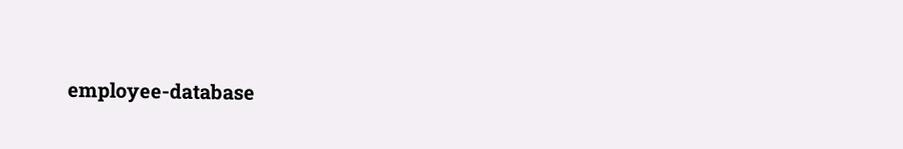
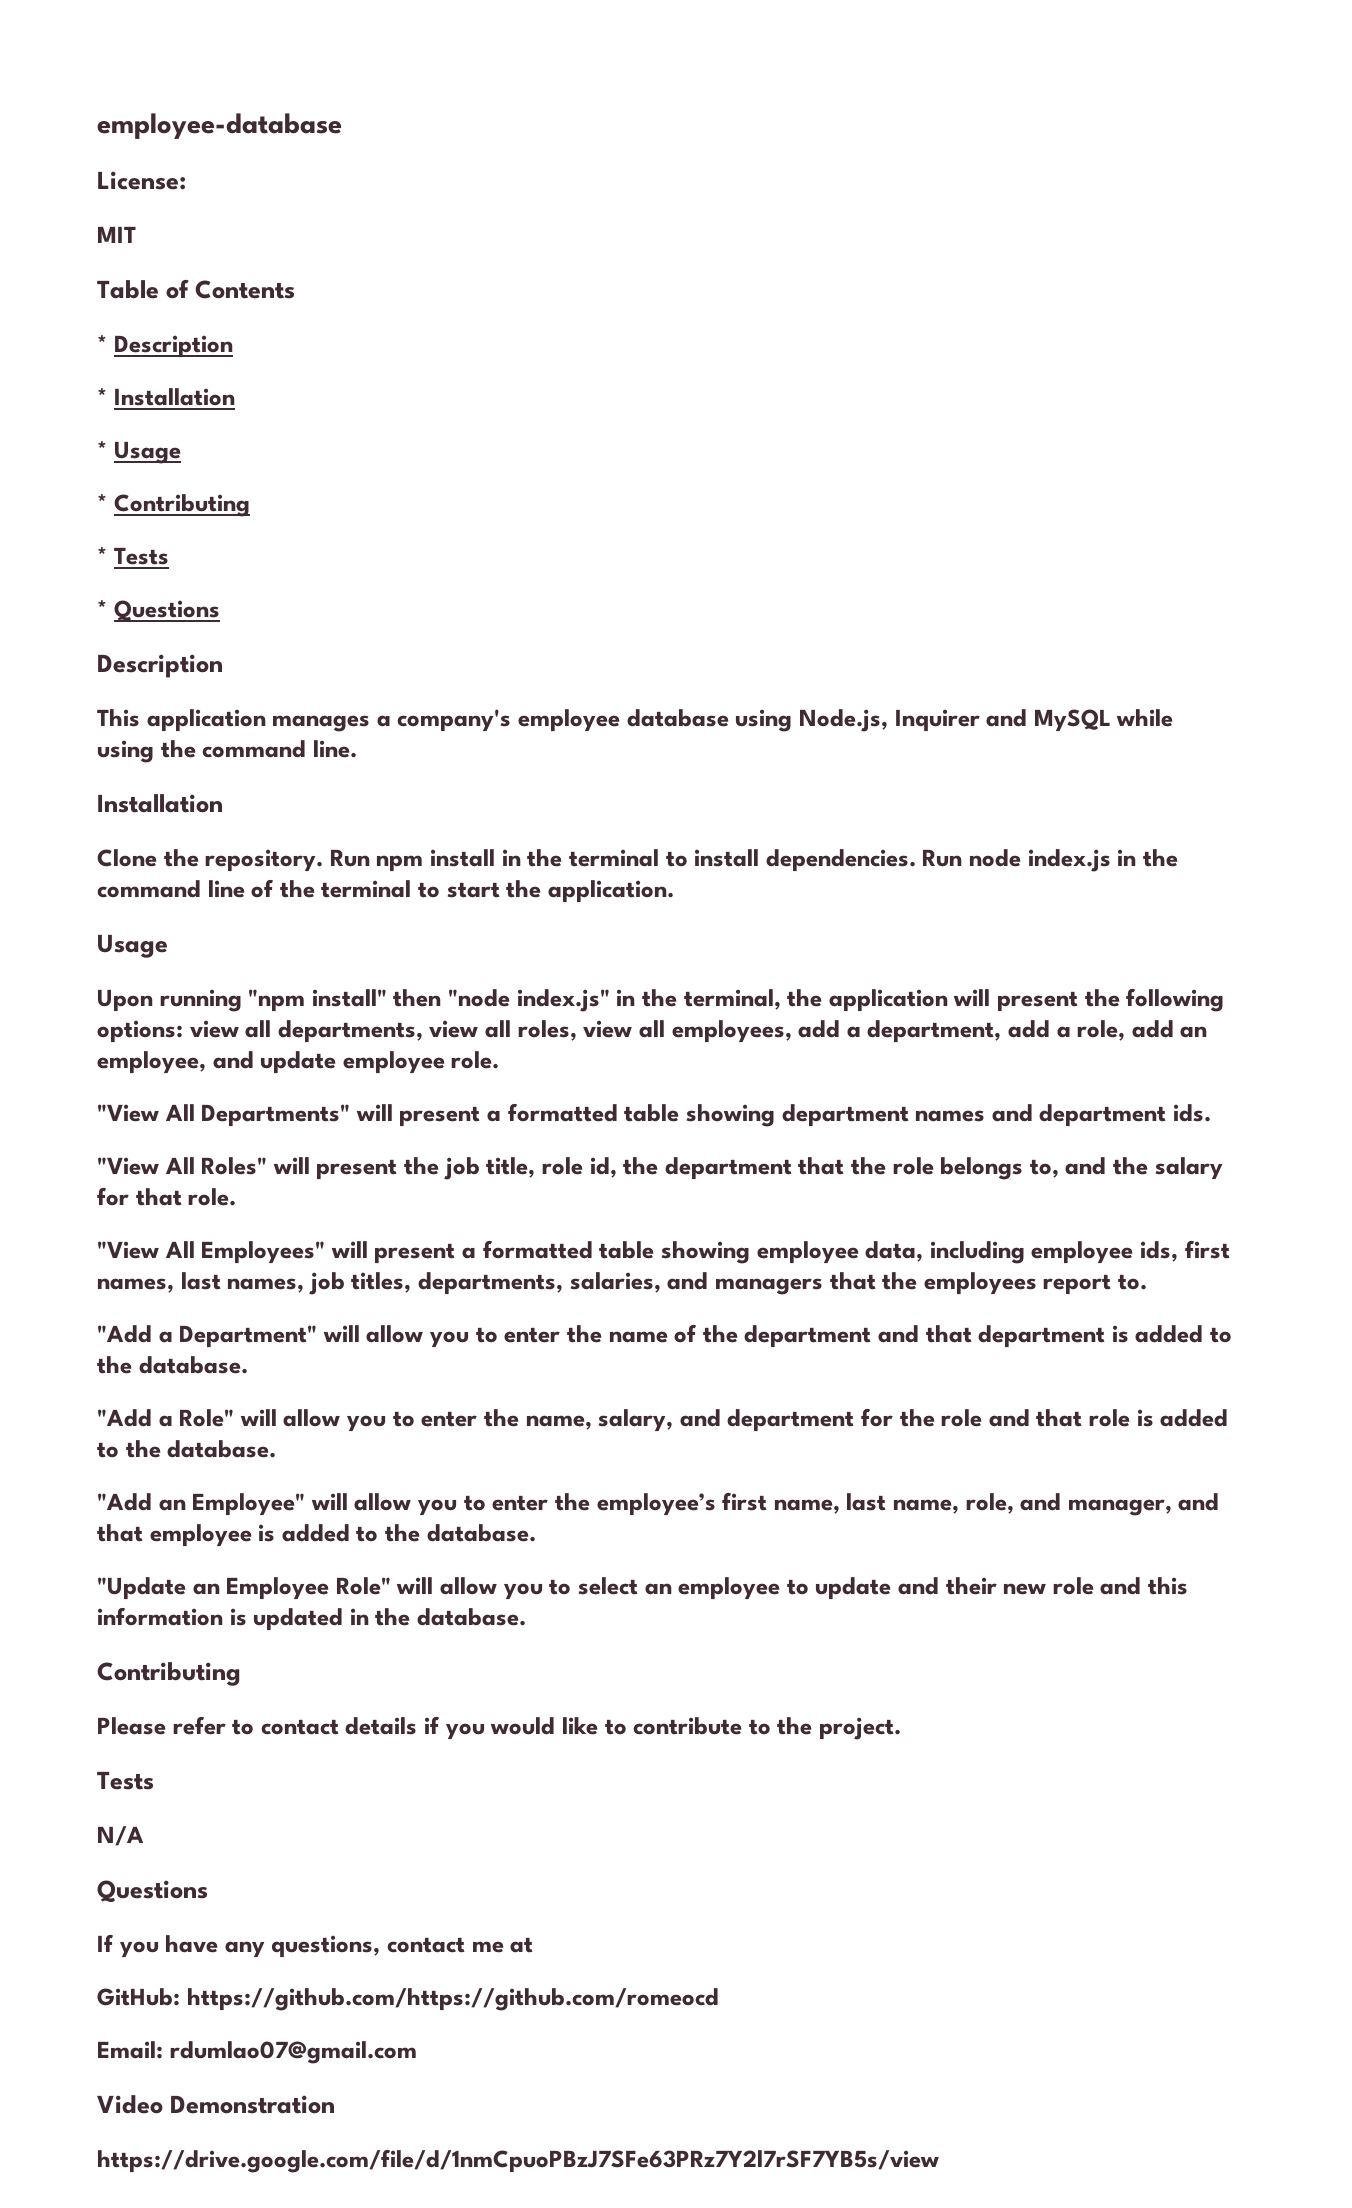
(255, 92) none -> [97,171,186,190] [97,226,136,243] [97,279,296,299] [97,335,233,358] [97,388,235,406] [97,441,181,464] [97,494,250,517] [97,547,169,565] [97,600,220,621] [97,654,223,678] [97,709,1174,732] [97,740,357,763] [97,794,223,813] [97,849,1178,872] [97,879,674,903] [97,934,168,958] [97,988,1225,1012] [97,1020,1208,1043] [97,1051,500,1074] [97,1103,1211,1127] [97,1157,1223,1180] [97,1187,237,1206] [97,1240,1230,1264] [97,1272,1147,1295] [97,1324,1233,1348] [97,1356,248,1374] [97,1408,1229,1432] [97,1440,277,1458] [97,1492,1220,1516] [97,1524,536,1547] [97,1577,1189,1600] [97,1607,527,1631] [97,1662,241,1686] [97,1716,901,1740] [97,1771,154,1790] [97,1826,144,1846] [97,1880,208,1903] [97,1934,534,1958] [97,1988,719,2011] [97,2041,417,2064] [97,2095,336,2114] [97,2149,939,2173] // License: // MIT // Table of Contents // * Description // * Installation // * Usage // * Contributing // * Tests // * Questions // Description // This application manages a company's employee database using Node.js, Inquirer and MySQL while using the command line. // Installation // Clone the repository. Run npm install in the terminal to install dependencies. Run node index.js in the command line of the terminal to start the application. // Usage // Upon running "npm install" then "node index.js" in the terminal, the application will present the following options: view all departments, view all roles, view all employees, add a department, add a role, add an employee, and update employee role. // "View All Departments" will present a formatted table showing department names and department ids. // "View All Roles" will present the job title, role id, the department that the role belongs to, and the salary for that role. // "View All Employees" will present a formatted table showing employee data, including employee ids, first names, last names, job titles, departments, salaries, and managers that the employees report to. // "Add a Department" will allow you to enter the name of the department and that department is added to the database. // "Add a Role" will allow you to enter the name, salary, and department for the role and that role is added to the database. // "Add an Employee" will allow you to enter the employee’s first name, last name, role, and manager, and that employee is added to the database. // "Update an Employee Role" will allow you to select an employee to update and their new role and this information is updated in the database. // Contributing // Please refer to contact details if you would like to contribute to the project. // Tests // N/A // Questions // If you have any questions, contact me at // GitHub: https://github.com/https://github.com/romeocd // Email: rdumlao07@gmail.com // Video Demonstration // https://drive.google.com/file/d/1nmCpuoPBzJ7SFe63PRz7Y2l7rSF7YB5s/view

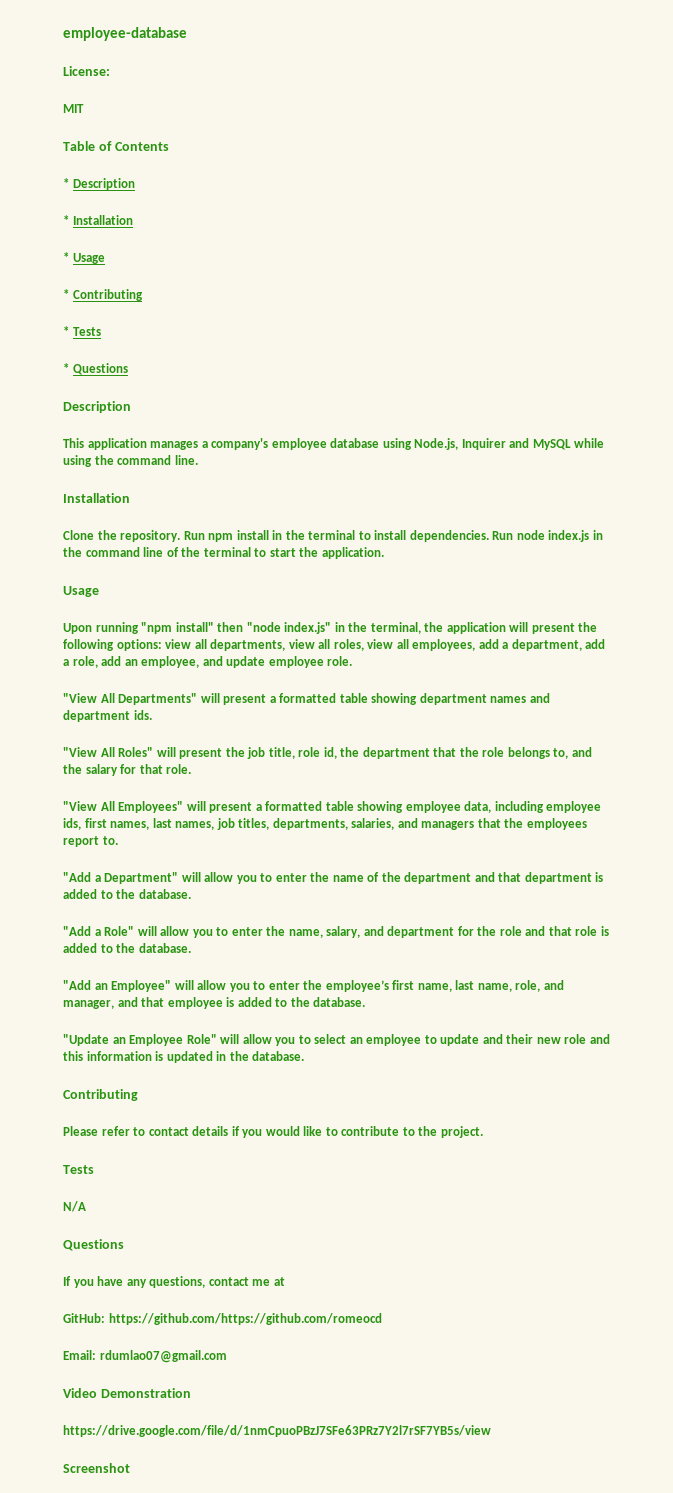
(939, 2161) none -> [63,1463,130,1473] // Screenshot

